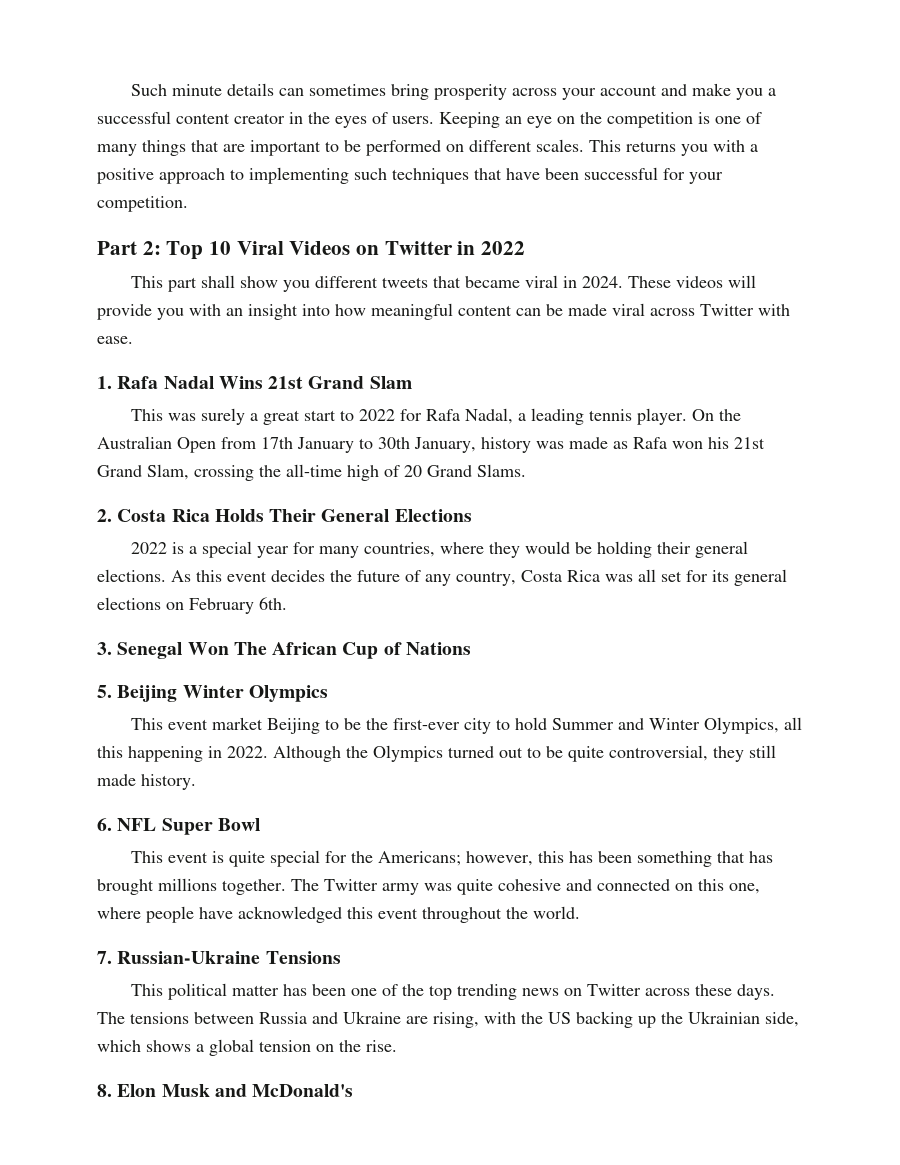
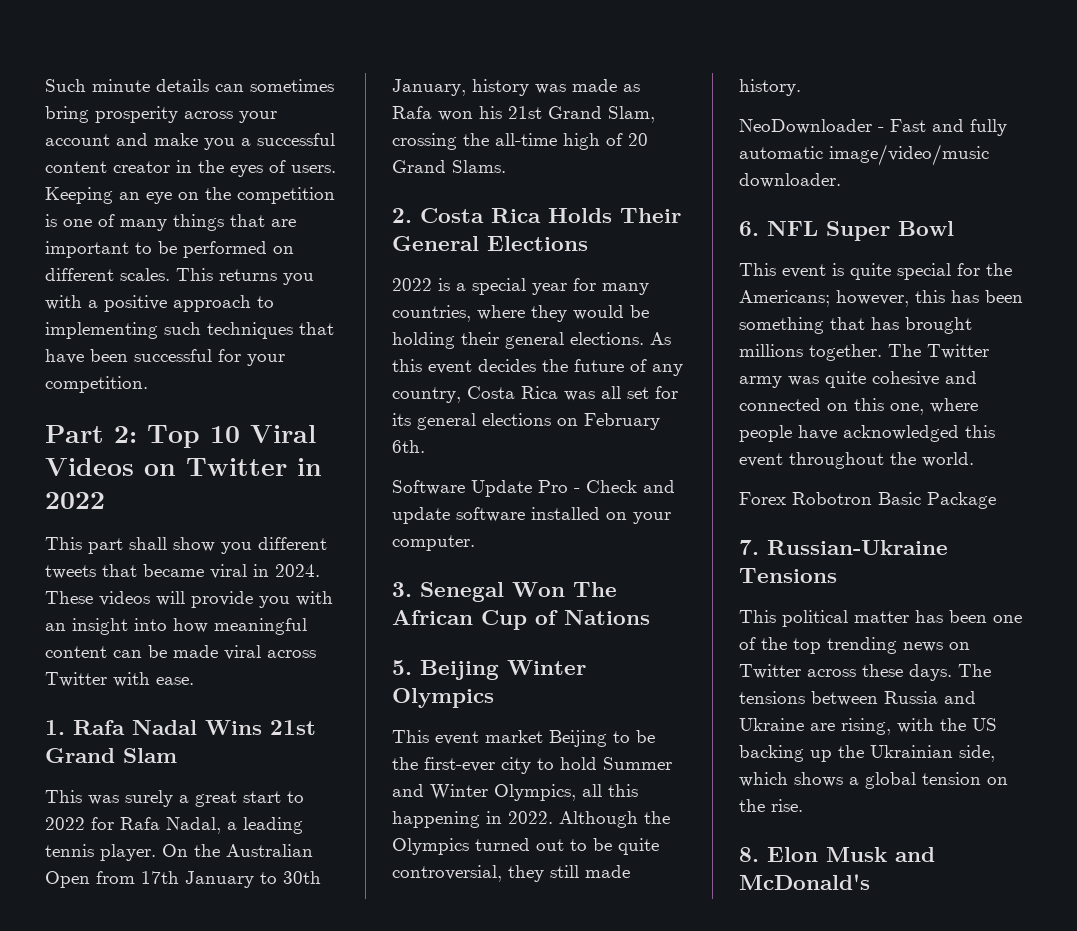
(287, 603) none -> [392,480,675,497] [392,507,671,524] [392,535,475,551] // Software Update Pro - Check and update software installed on your computer.
(196, 782) none -> [739,119,1007,136] [739,144,989,166] [739,173,841,188] // NeoDownloader - Fast and fully automatic image/video/music downloader.
(580, 912) none -> [739,492,996,509] // Forex Robotron Basic Package

